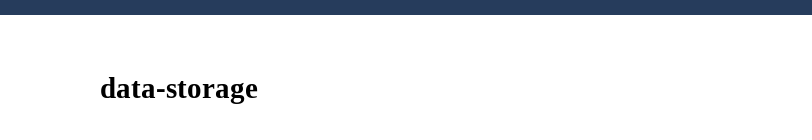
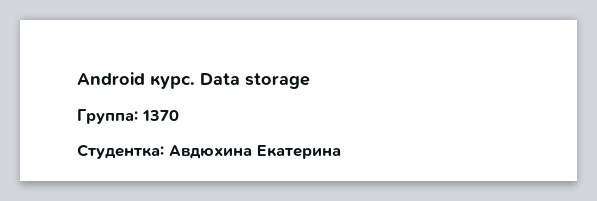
[100,77,258,104] data-storage -> [77,72,310,89] [77,109,179,124] [77,144,341,159] Android курс. Data storage // Группа: 1370 // Студентка: Авдюхина Екатерина

